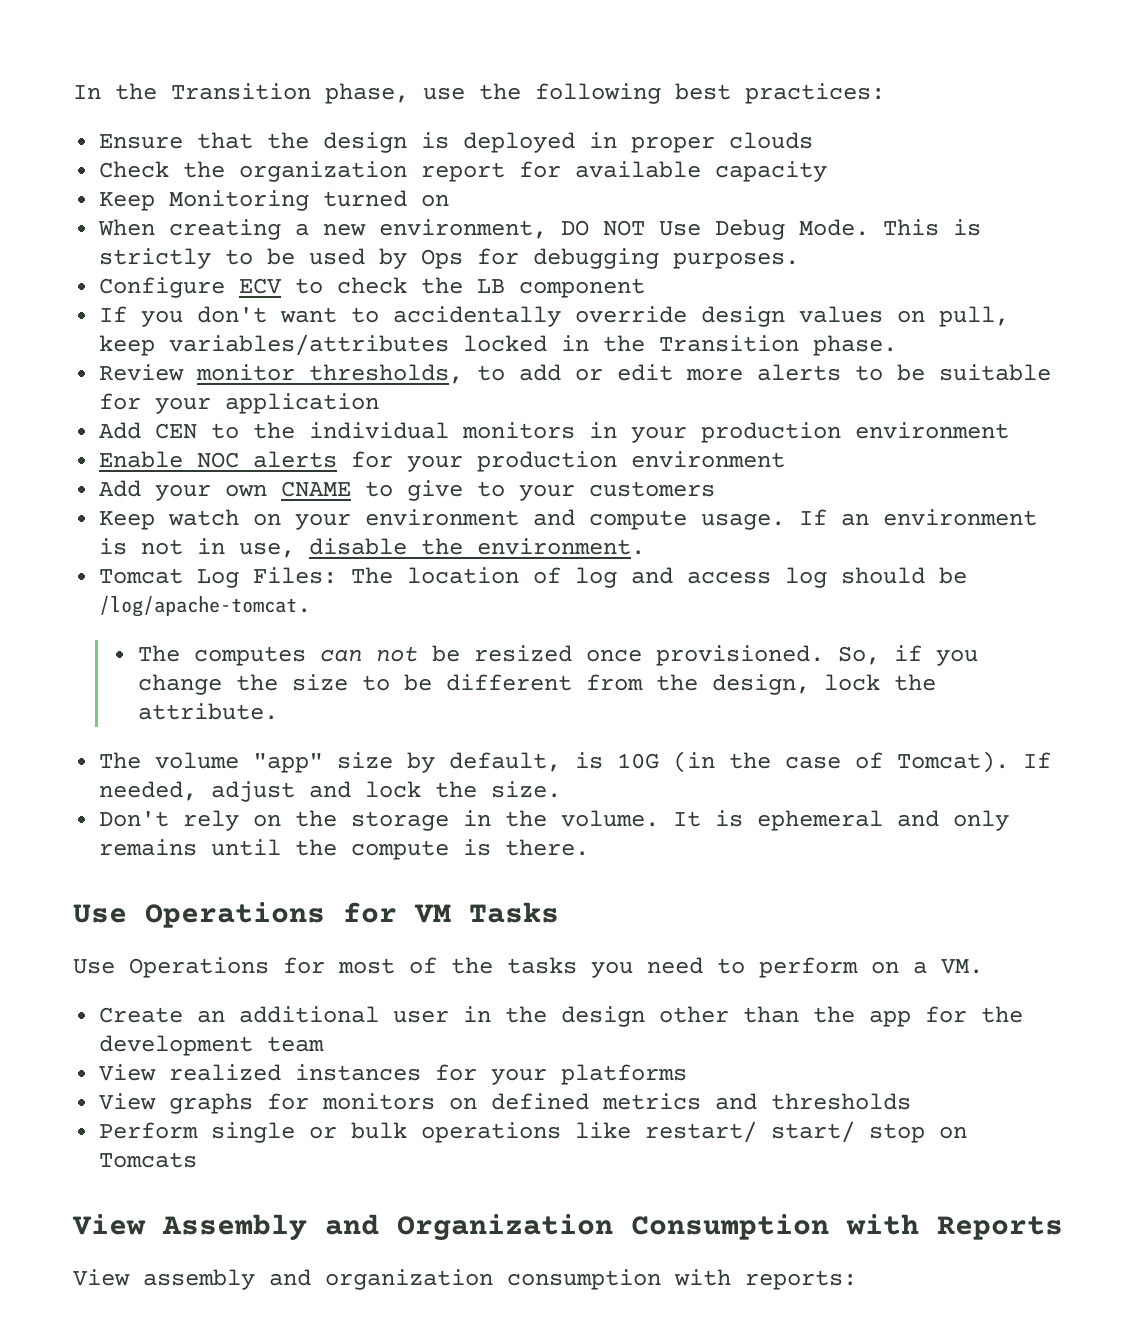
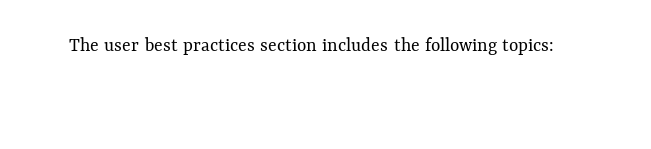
[73,83,885,104] [99,132,814,153] [99,161,828,182] [99,190,450,211] [98,219,982,240] [99,248,800,269] [99,277,646,298] [99,306,1010,327] [99,334,898,356] [99,364,1052,384] [99,393,380,414] [99,422,1010,443] [99,451,786,472] [99,480,716,501] [99,509,1038,530] [99,538,646,558] [99,567,968,588] [99,596,312,617] [138,645,979,666] [138,674,937,695] [138,703,279,720] [99,751,1052,773] [99,781,562,802] [99,810,1010,831] [99,839,590,860] [73,902,559,928] [73,957,983,978] [99,1006,1024,1027] [99,1035,325,1056] [99,1064,688,1085] [99,1093,912,1114] [99,1121,968,1143] [99,1152,198,1168] [72,1214,1063,1241] [73,1269,857,1290] In the Transition phase, use the following best practices: // Ensure that the design is deployed in proper clouds // Check the organization report for available capacity // Keep Monitoring turned on // When creating a new environment, DO NOT Use Debug Mode. This is strictly to be used by Ops for debugging purposes. // Configure ECV to check the LB component // If you don't want to accidentally override design values on pull, keep variables/attributes locked in the Transition phase. // Review monitor thresholds, to add or edit more alerts to be suitable for your application // Add CEN to the individual monitors in your production environment // Enable NOC alerts for your production environment // Add your own CNAME to give to your customers // Keep watch on your environment and compute usage. If an environment is not in use, disable the environment. // Tomcat Log Files: The location of log and access log should be /log/apache-tomcat. // The computes can not be resized once provisioned. So, if you change the size to be different from the design, lock the attribute. // The volume "app" size by default, is 10G (in the case of Tomcat). If needed, adjust and lock the size. // Don't rely on the storage in the volume. It is ephemeral and only remains until the compute is there. // Use Operations for VM Tasks // Use Operations for most of the tasks you need to perform on a VM. // Create an additional user in the design other than the app for the development team // View realized instances for your platforms // View graphs for monitors on defined metrics and thresholds // Perform single or bulk operations like restart/ start/ stop on Tomcats // View Assembly and Organization Consumption with Reports // View assembly and organization consumption with reports: -> [69,37,555,55] The user best practices section includes the following topics:

